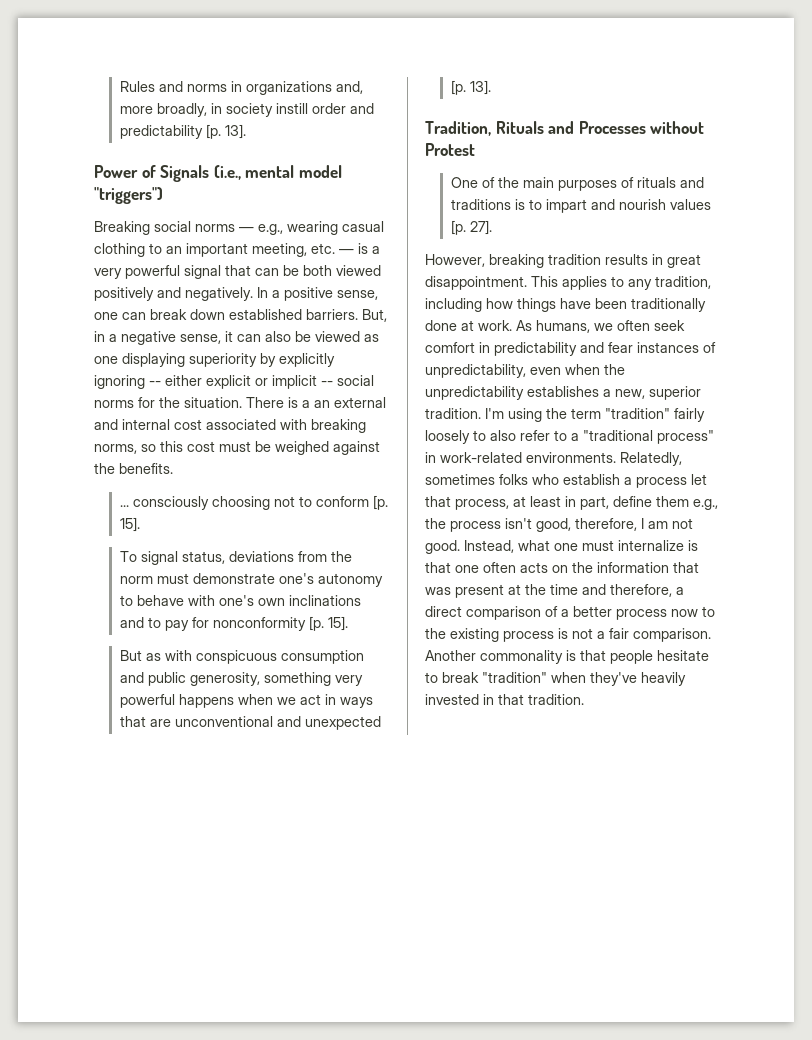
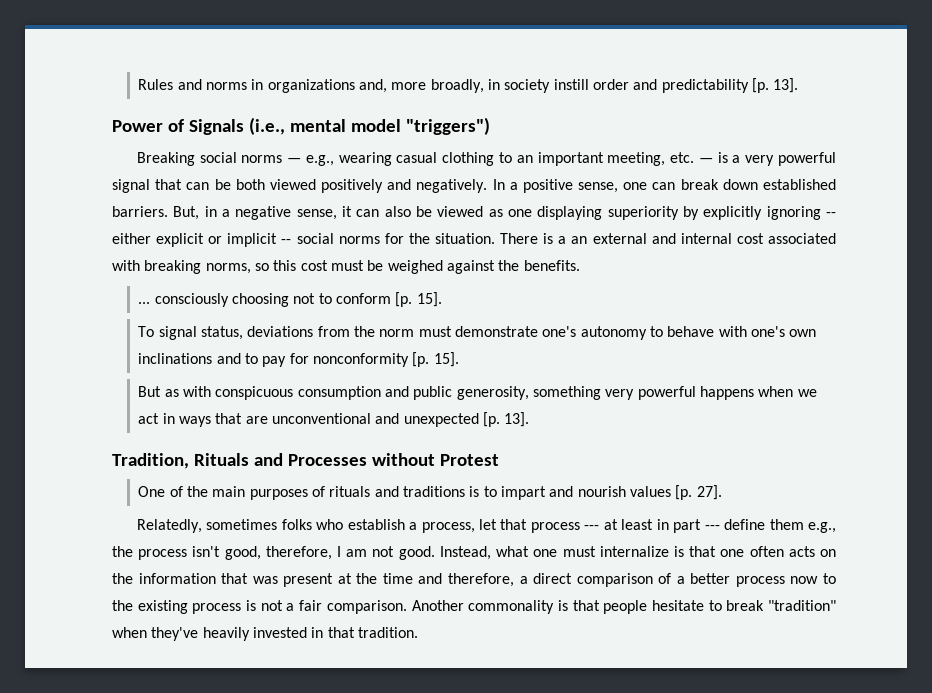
[425,254,701,268] [425,276,711,290] [425,298,706,312] [425,320,685,333] [425,342,716,356] [425,364,625,378] [425,386,701,400] [425,408,705,422] [425,430,714,444] [425,452,616,463] However, breaking tradition results in great disappointment. This applies to any tradition, including how things have been traditionally done at work. As humans, we often seek comfort in predictability and fear instances of unpredictability, even when the unpredictability establishes a new, superior tradition. I'm using the term "tradition" fairly loosely to also refer to a "traditional process" in work-related environments. -> (722, 492) none
[636,477,687,488] process -> [421,522,475,533] process,
[455,499,509,510] process, -> [530,522,600,533] process ---
[580,496,609,510] part, -> [673,519,720,533] part ---

